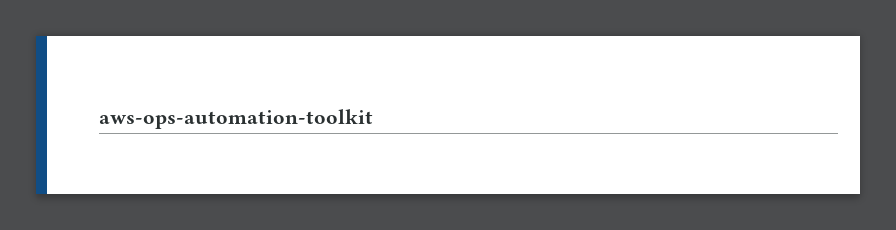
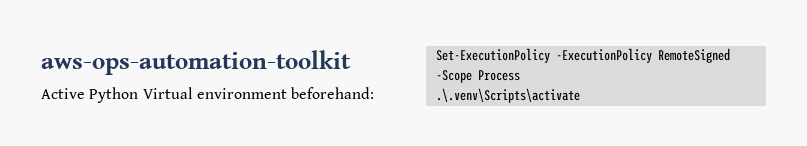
(373, 119) none -> [41,87,375,103] [435,48,730,63] [435,70,520,83] [435,88,580,103] // Active Python Virtual environment beforehand: // Set-ExecutionPolicy -ExecutionPolicy RemoteSigned -Scope Process // .\.venv\Scripts\activate

